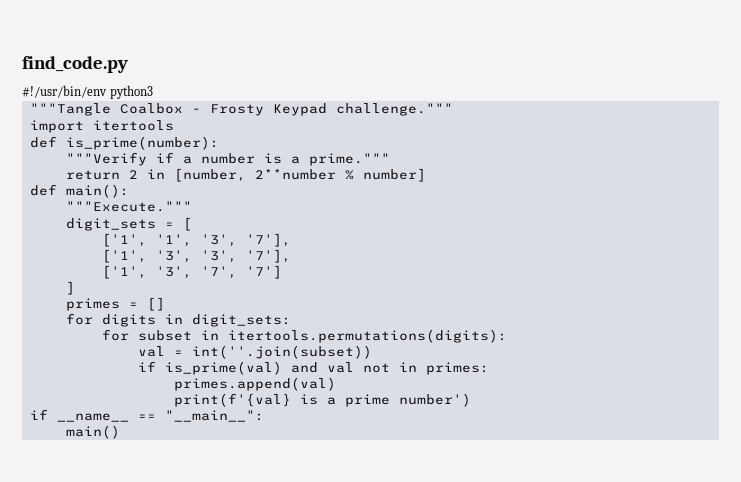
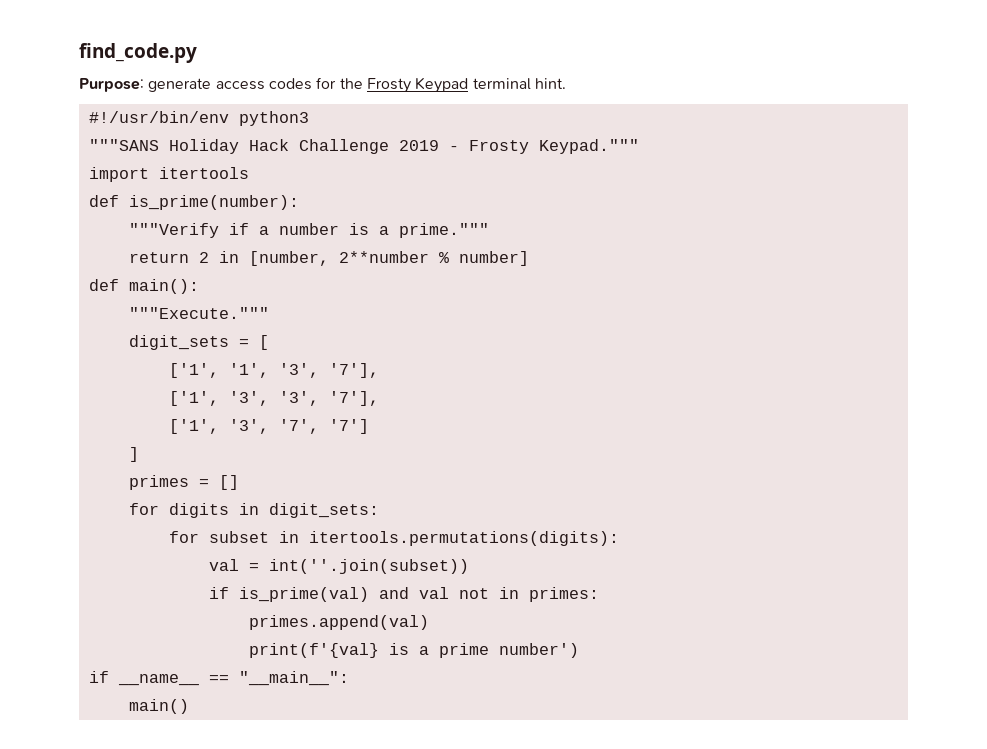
[22,85,153,99] [29,103,453,116] #!/usr/bin/env python3 // """Tangle Coalbox - Frosty Keypad challenge.""" -> [79,77,566,93] [88,111,309,126] [88,139,639,154] Purpose: generate access codes for the Frosty Keypad terminal hint. // #!/usr/bin/env python3 // """SANS Holiday Hack Challenge 2019 - Frosty Keypad."""

